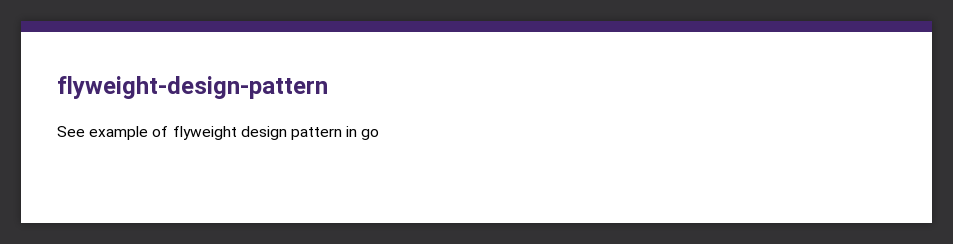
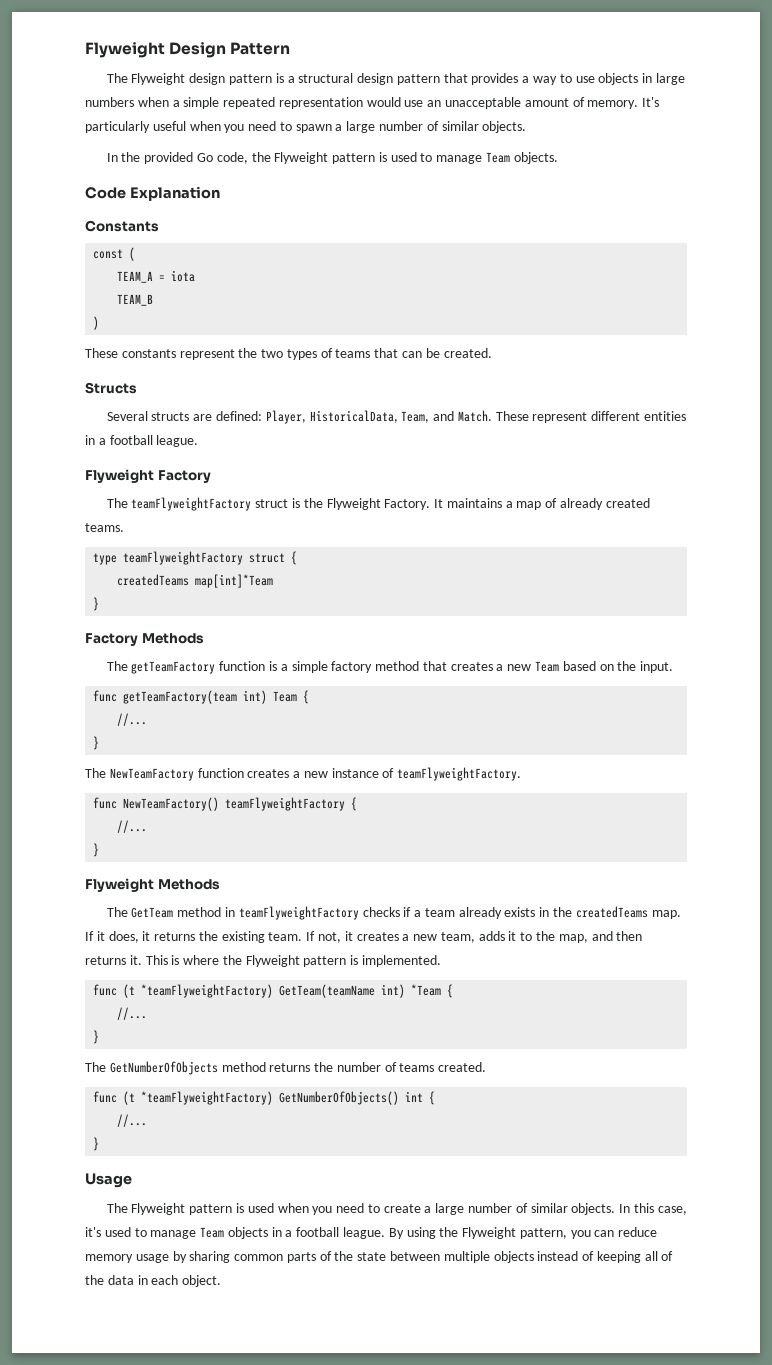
[57,76,328,99] [57,126,380,140] flyweight-design-pattern // See example of flyweight design pattern in go -> [85,42,291,58] [106,73,685,85] [85,97,660,109] [85,121,527,133] [106,152,558,164] [85,186,220,201] [85,220,159,232] [93,247,136,261] [117,270,196,283] [117,294,154,306] [93,316,100,330] [85,348,492,360] [85,382,137,394] [106,410,687,424] [85,435,199,447] [85,469,211,483] [106,497,650,511] [85,523,124,532] [93,551,298,565] [117,574,274,588] [93,597,100,611] [85,633,204,646] [106,661,674,674] [93,690,310,704] [117,713,148,726] [93,736,100,750] [85,767,522,781] [93,797,358,811] [117,820,148,833] [93,843,100,857] [85,878,220,892] [106,906,681,920] [85,931,643,943] [85,955,442,967] [93,984,454,998] [117,1007,148,1020] [93,1030,100,1044] [85,1061,487,1075] [93,1091,436,1105] [117,1114,148,1127] [93,1137,100,1151] [85,1173,132,1188] [106,1203,687,1215] [85,1227,658,1239] [85,1251,674,1263] [85,1275,222,1287] Flyweight Design Pattern // The Flyweight design pattern is a structural design pattern that provides a way to use objects in large numbers when a simple repeated representation would use an unacceptable amount of memory. It's particularly useful when you need to spawn a large number of similar objects. // In the provided Go code, the Flyweight pattern is used to manage Team objects. // Code Explanation // Constants // const ( // TEAM_A = iota // TEAM_B // ) // These constants represent the two types of teams that can be created. // Structs // Several structs are defined: Player, HistoricalData, Team, and Match. These represent different entities in a football league. // Flyweight Factory // The teamFlyweightFactory struct is the Flyweight Factory. It maintains a map of already created teams. // type teamFlyweightFactory struct { // createdTeams map[int]*Team // } // Factory Methods // The getTeamFactory function is a simple factory method that creates a new Team based on the input. // func getTeamFactory(team int) Team { // //... // } // The NewTeamFactory function creates a new instance of teamFlyweightFactory. // func NewTeamFactory() teamFlyweightFactory { // //... // } // Flyweight Methods // The GetTeam method in teamFlyweightFactory checks if a team already exists in the createdTeams map. If it does, it returns the existing team. If not, it creates a new team, adds it to the map, and then returns it. This is where the Flyweight pattern is implemented. // func (t *teamFlyweightFactory) GetTeam(teamName int) *Team { // //... // } // The GetNumberOfObjects method returns the number of teams created. // func (t *teamFlyweightFactory) GetNumberOfObjects() int { // //... // } // Usage // The Flyweight pattern is used when you need to create a large number of similar objects. In this case, it's used to manage Team objects in a football league. By using the Flyweight pattern, you can reduce memory usage by sharing common parts of the state between multiple objects instead of keeping all of the data in each object.

